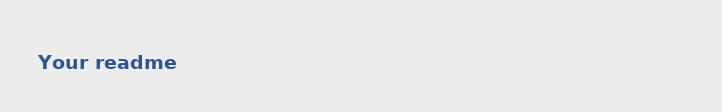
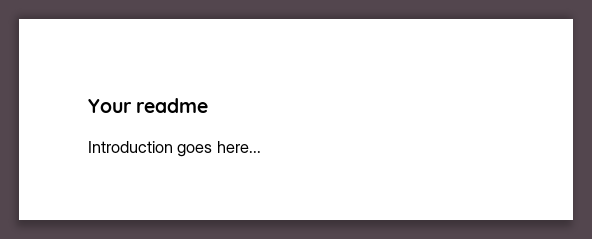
(177, 62) none -> [88,141,261,157] // Introduction goes here...

